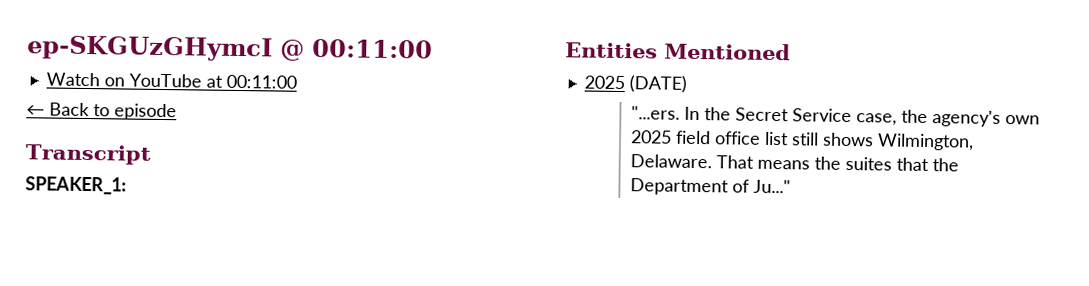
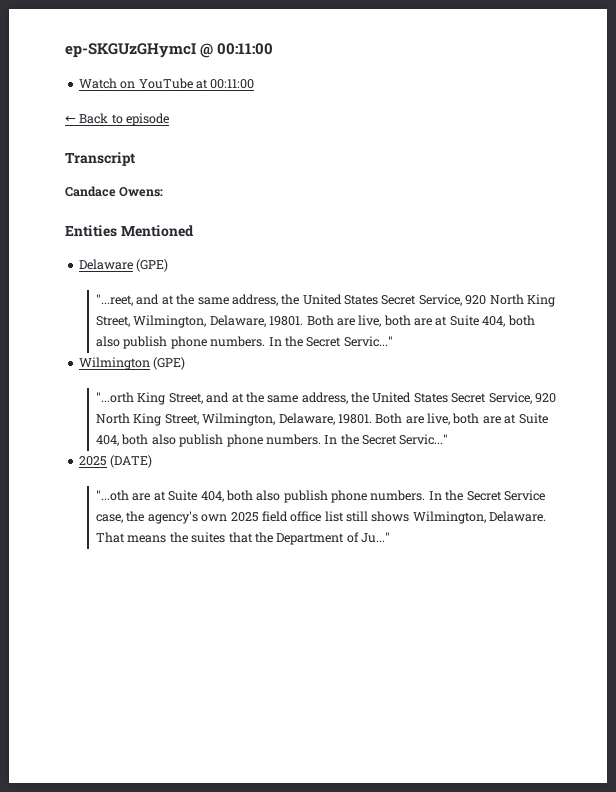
[25,176,127,195] SPEAKER_1: -> [65,186,164,197] Candace Owens:
[583,75,687,93] [631,106,681,120] 2025 (DATE) // "...ers. -> [78,259,169,272] [96,294,555,307] [96,315,535,328] [96,336,393,349] [78,357,186,370] [96,392,556,405] [96,413,548,426] [96,434,449,447] [78,455,153,468] [96,490,426,503] Delaware (GPE) // "...reet, and at the same address, the United States Secret Service, 920 North King Street, Wilmington, Delaware, 19801. Both are live, both are at Suite 404, both also publish phone numbers. In the Secret Servic..." // Wilmington (GPE) // "...orth King Street, and at the same address, the United States Secret Service, 920 North King Street, Wilmington, Delaware, 19801. Both are live, both are at Suite 404, both also publish phone numbers. In the Secret Servic..." // 2025 (DATE) // "...oth are at Suite 404, both also publish phone numbers.

